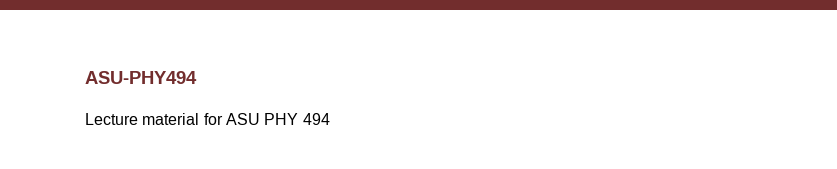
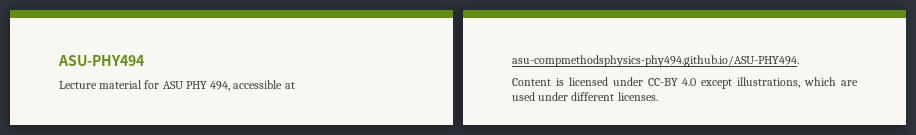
[302,113,330,125] 494 -> [210,80,295,91] [512,55,799,67] [512,77,858,89] [512,92,658,101] 494, accessible at asu-compmethodsphysics-phy494.github.io/ASU-PHY494. // Content is licensed under CC-BY 4.0 except illustrations, which are used under different licenses.

